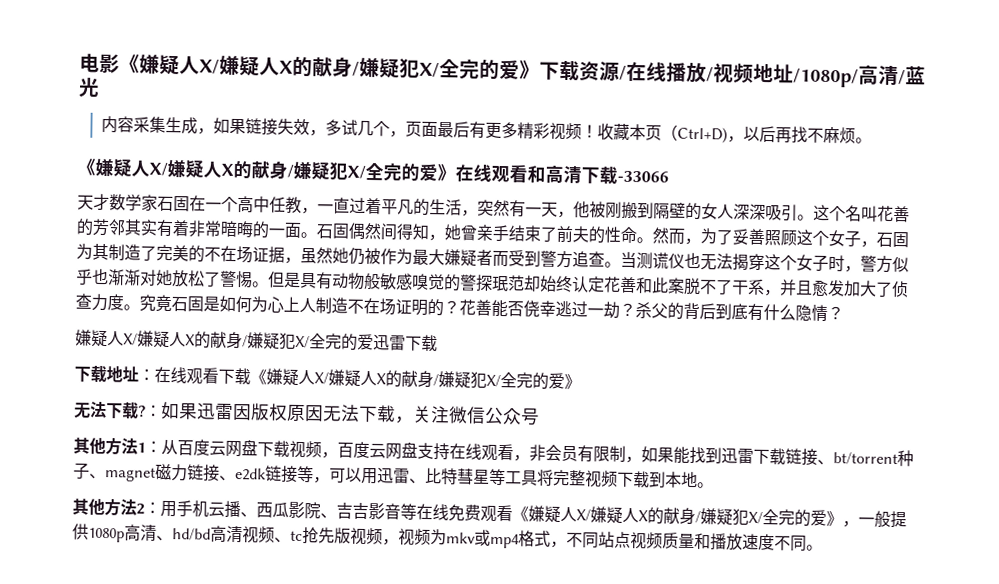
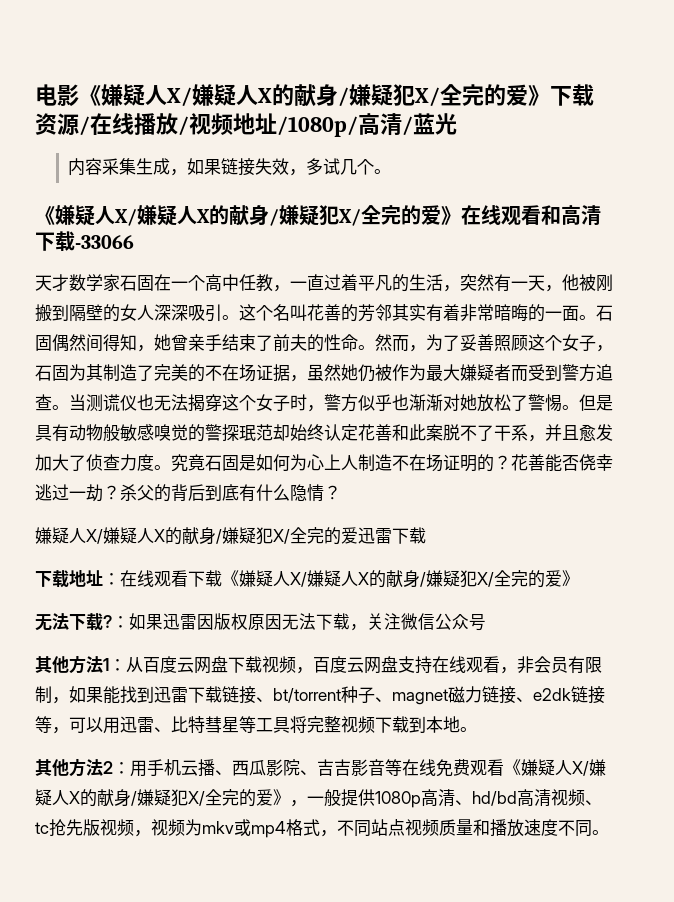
[388,121,856,144] ，页面最后有更多精彩视频！收藏本页（Ctrl+D)，以后再找不麻烦 -> (375, 167) none

